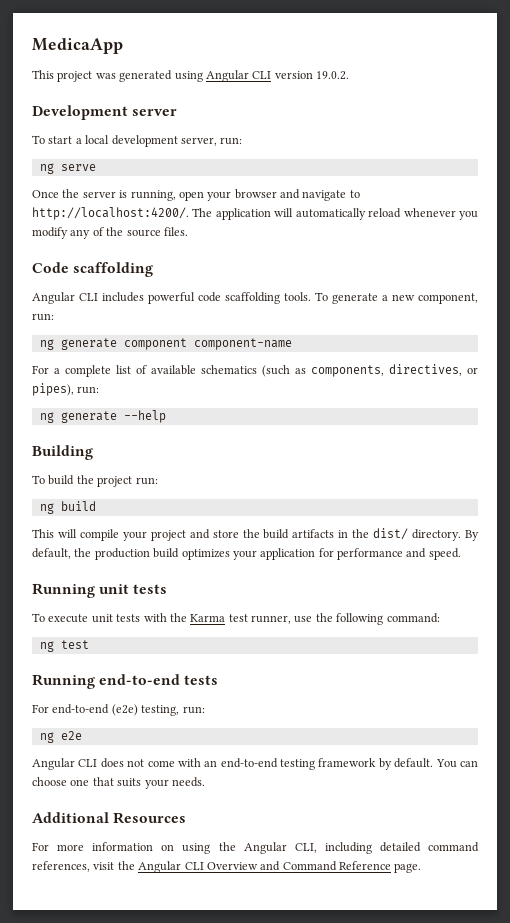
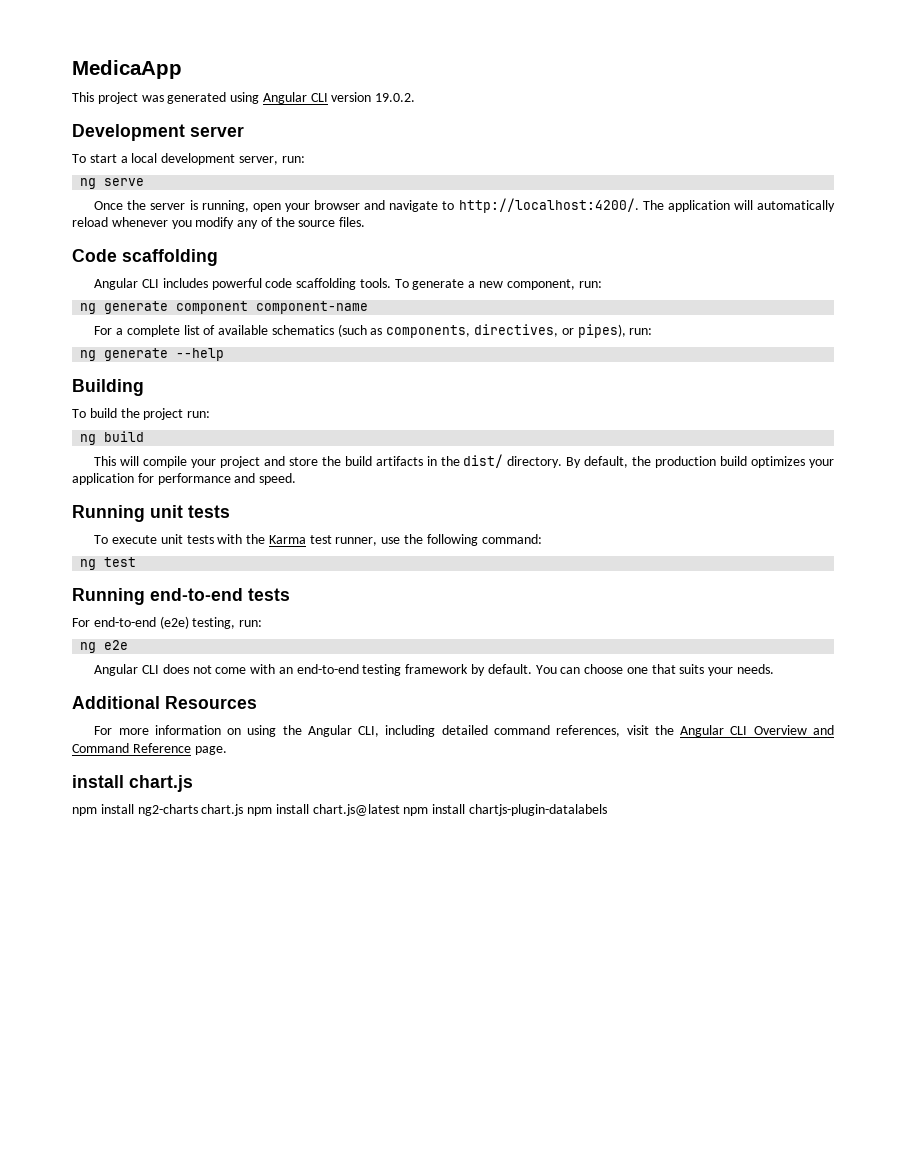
(422, 868) none -> [72,775,193,792] [72,804,608,816] // install chart.js // npm install ng2-charts chart.js npm install chart.js@latest npm install chartjs-plugin-datalabels

